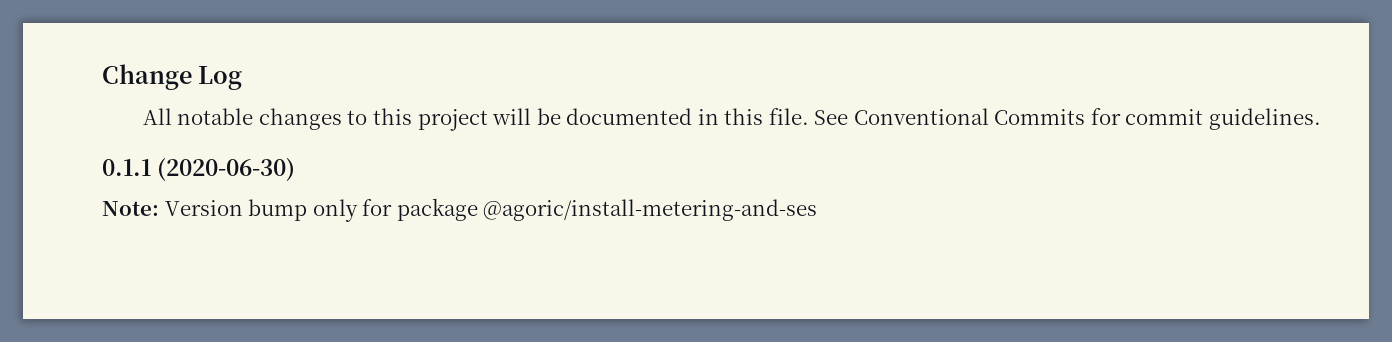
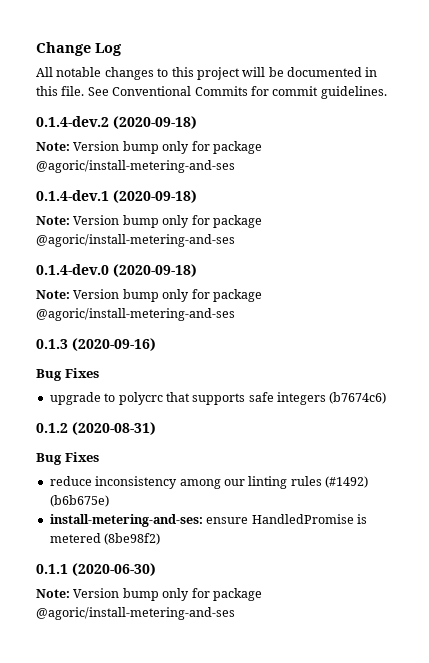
(1321, 119) none -> [36,116,197,129] [36,141,262,154] [36,160,235,173] [36,190,197,203] [36,215,262,228] [36,234,235,247] [36,264,197,277] [36,289,262,302] [36,308,235,321] [36,338,156,351] [36,368,99,381] [49,392,387,405] [36,422,156,435] [36,452,99,465] [49,476,368,489] [49,495,109,507] [49,514,367,527] [49,533,161,545] // 0.1.4-dev.2 (2020-09-18) // Note: Version bump only for package @agoric/install-metering-and-ses // 0.1.4-dev.1 (2020-09-18) // Note: Version bump only for package @agoric/install-metering-and-ses // 0.1.4-dev.0 (2020-09-18) // Note: Version bump only for package @agoric/install-metering-and-ses // 0.1.3 (2020-09-16) // Bug Fixes // upgrade to polycrc that supports safe integers (b7674c6) // 0.1.2 (2020-08-31) // Bug Fixes // reduce inconsistency among our linting rules (#1492) (b6b675e) // install-metering-and-ses: ensure HandledPromise is metered (8be98f2)

